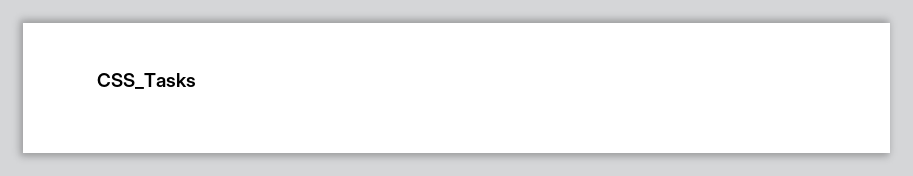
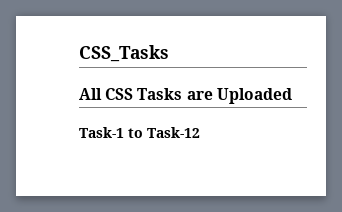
(196, 81) none -> [79,88,292,104] [79,127,200,138] // All CSS Tasks are Uploaded // Task-1 to Task-12

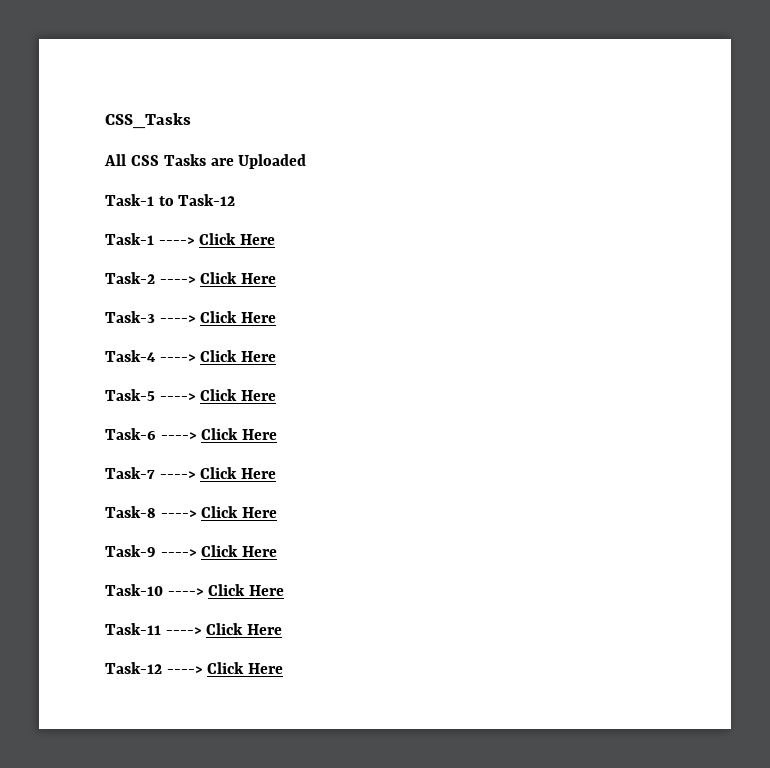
(200, 132) none -> [105,233,276,245] [105,272,277,284] [105,311,277,323] [105,350,277,362] [105,389,277,401] [105,428,278,440] [105,467,277,479] [105,506,278,518] [105,545,278,557] [105,584,285,596] [105,623,283,635] [105,662,284,674] // Task-1 ----> Click Here // Task-2 ----> Click Here // Task-3 ----> Click Here // Task-4 ----> Click Here // Task-5 ----> Click Here // Task-6 ----> Click Here // Task-7 ----> Click Here // Task-8 ----> Click Here // Task-9 ----> Click Here // Task-10 ----> Click Here // Task-11 ----> Click Here // Task-12 ----> Click Here

